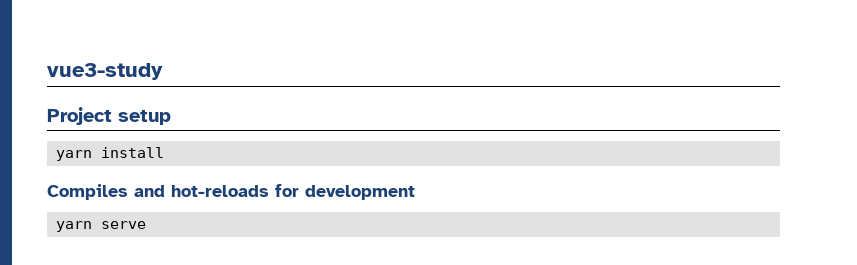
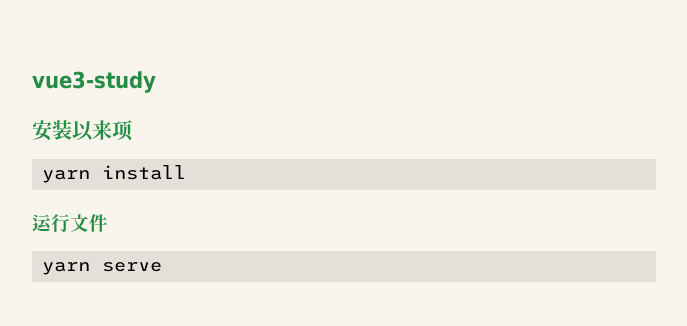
[47,107,171,125] Project setup -> [32,120,133,141] 安装以来项
[47,184,415,200] Compiles and hot-reloads for development -> [32,214,108,233] 运行文件

